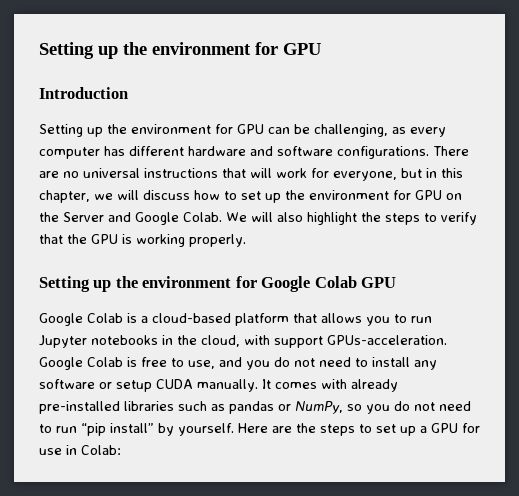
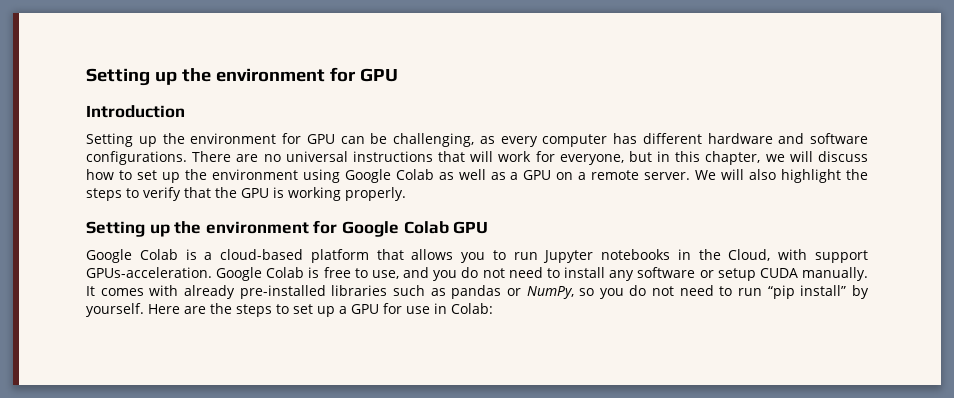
[393,190,462,200] [39,212,222,225] for GPU on the Server and Google Colab. -> [302,169,691,183] using Google Colab as well as a GPU on a remote server.
[201,335,240,347] cloud, -> [728,249,771,261] Cloud,

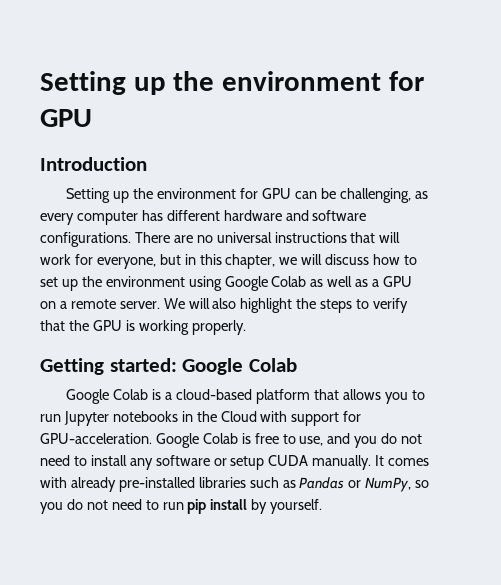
[86,220,489,237] Setting up the environment for Google Colab GPU -> [40,358,298,375] Getting started: Google Colab
[728,249,771,261] Cloud, -> [220,411,257,422] Cloud
[86,267,212,278] GPUs-acceleration. -> [343,411,362,422] [40,433,152,444] for GPU-acceleration.
[451,285,502,299] pandas -> [299,477,345,489] Pandas
[767,285,869,299] [86,303,493,317] “pip install” by yourself. Here are the steps to set up a GPU for use in Colab: -> [187,499,323,514] pip install by yourself.

